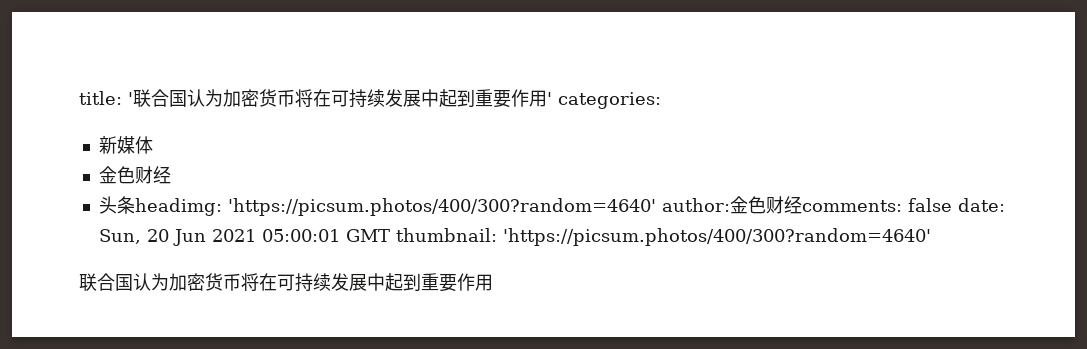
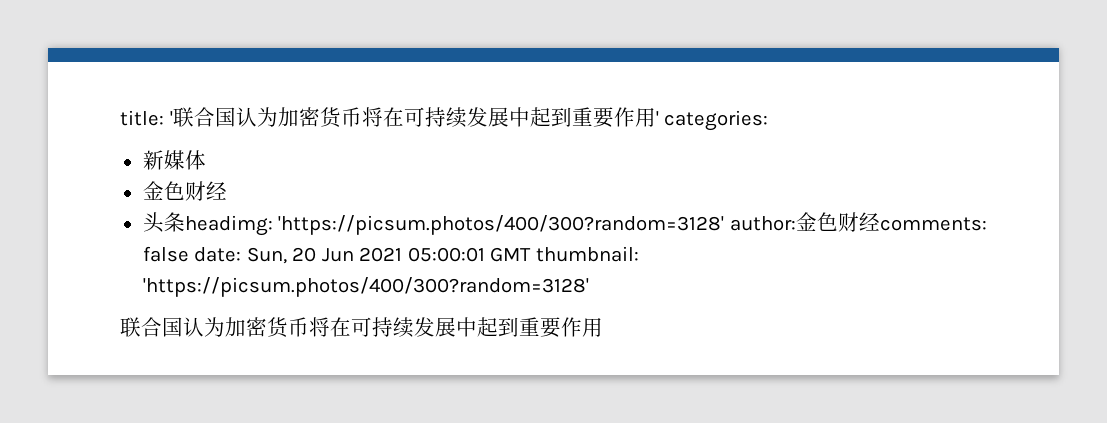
[227,198,656,216] 'https://picsum.photos/400/300?random=4640' -> [278,215,725,235] 'https://picsum.photos/400/300?random=3128'
[502,228,931,246] 'https://picsum.photos/400/300?random=4640' -> [142,277,589,297] 'https://picsum.photos/400/300?random=3128'

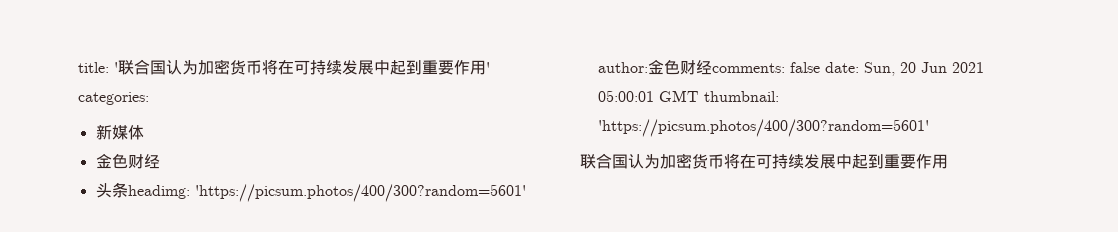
[278,215,725,235] 'https://picsum.photos/400/300?random=3128' -> [194,184,526,202] 'https://picsum.photos/400/300?random=5601'
[142,277,589,297] 'https://picsum.photos/400/300?random=3128' -> [597,119,929,137] 'https://picsum.photos/400/300?random=5601'

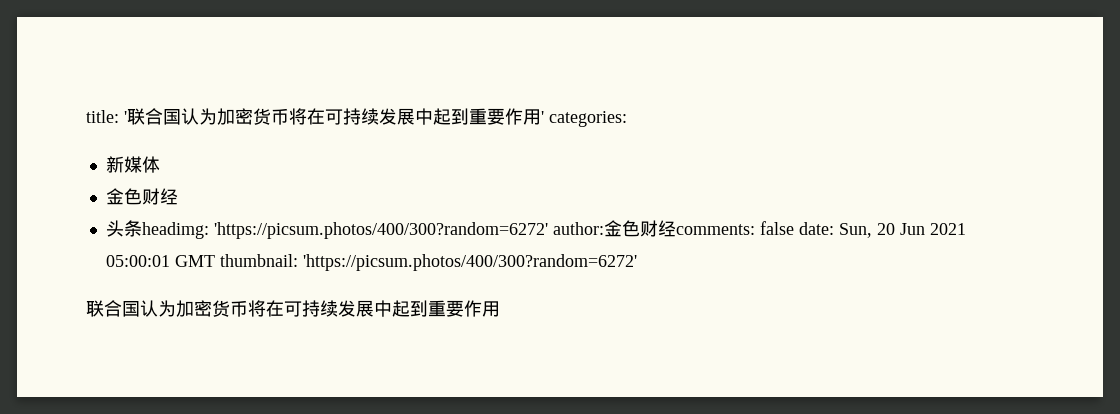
[194,184,526,202] 'https://picsum.photos/400/300?random=5601' -> [213,222,548,239] 'https://picsum.photos/400/300?random=6272'
[597,119,929,137] 'https://picsum.photos/400/300?random=5601' -> [302,254,637,271] 'https://picsum.photos/400/300?random=6272'

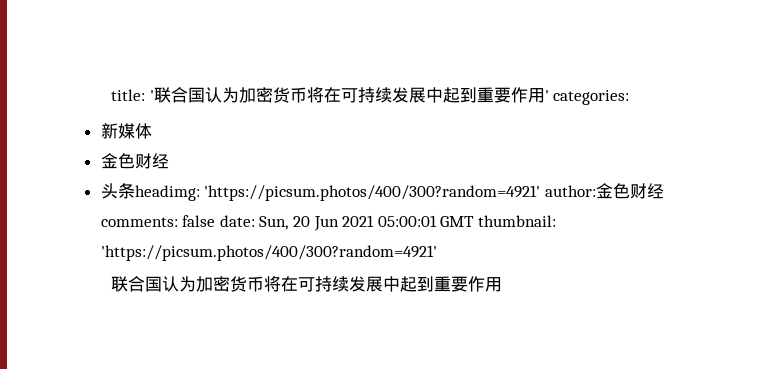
[213,222,548,239] 'https://picsum.photos/400/300?random=6272' -> [204,185,541,201] 'https://picsum.photos/400/300?random=4921'
[302,254,637,271] 'https://picsum.photos/400/300?random=6272' -> [100,245,437,261] 'https://picsum.photos/400/300?random=4921'

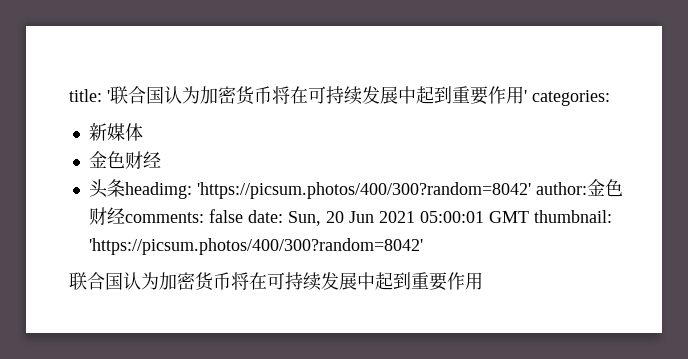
[204,185,541,201] 'https://picsum.photos/400/300?random=4921' -> [196,182,531,199] 'https://picsum.photos/400/300?random=8042'
[100,245,437,261] 'https://picsum.photos/400/300?random=4921' -> [88,238,423,255] 'https://picsum.photos/400/300?random=8042'

